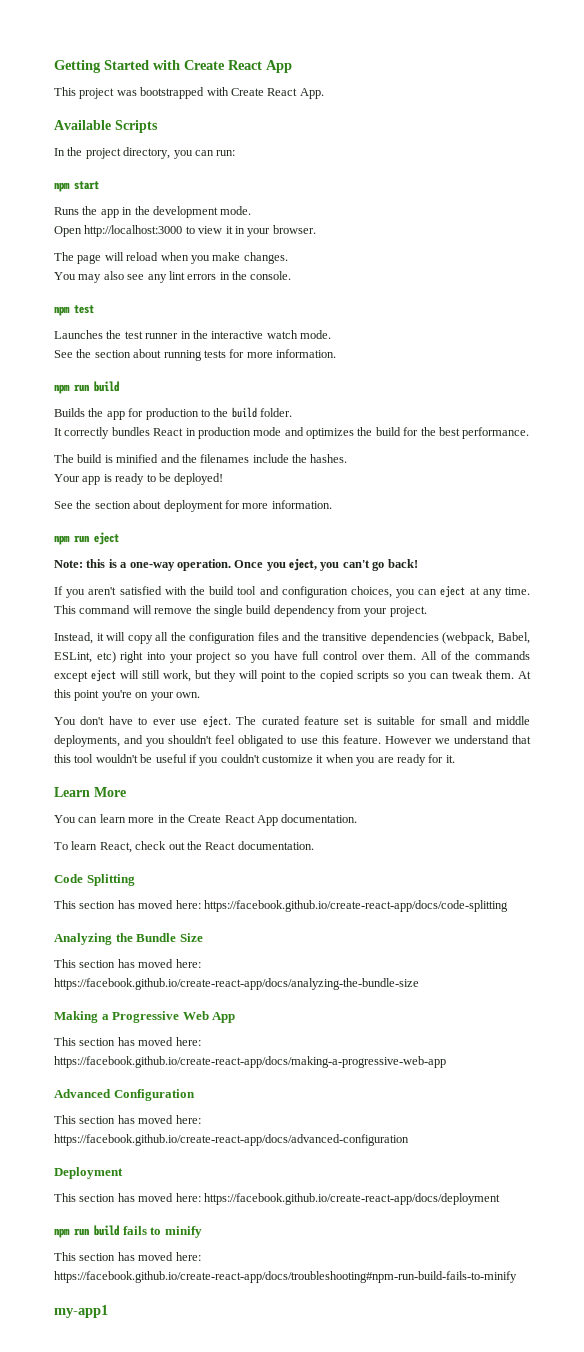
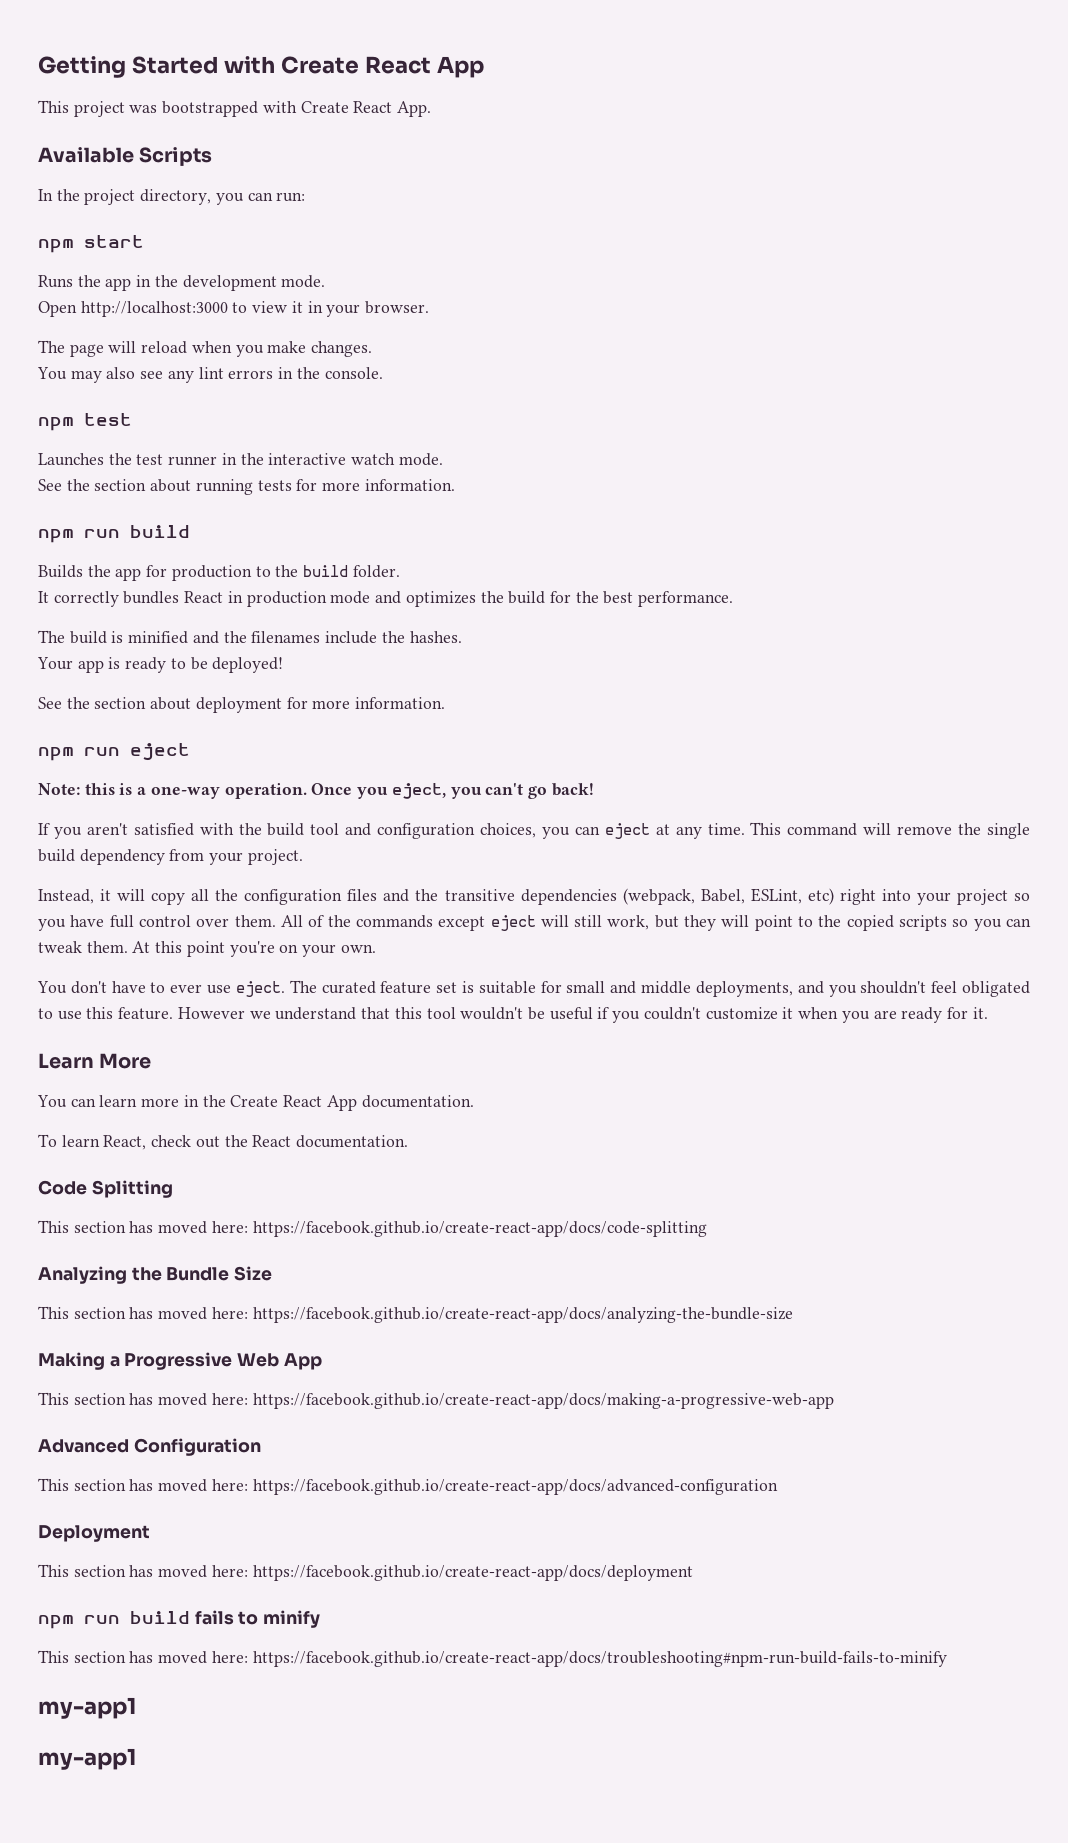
(108, 1311) none -> [38,1748,136,1770] // my-app1

